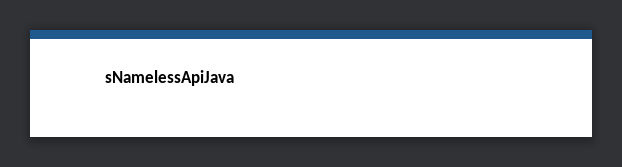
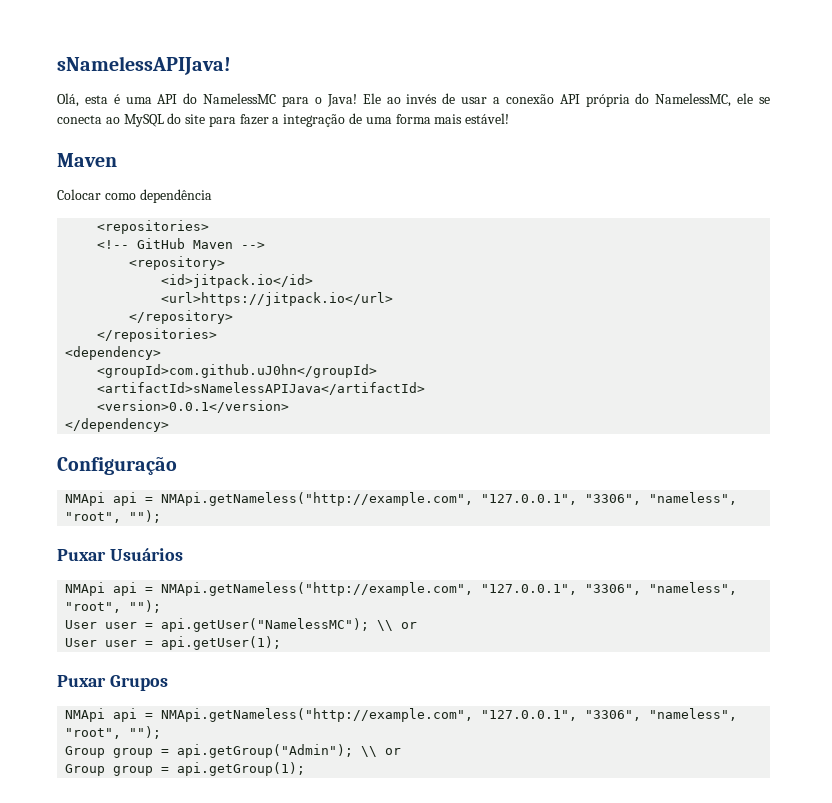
[105,70,234,86] sNamelessApiJava -> [57,56,231,75] [57,93,771,107] [57,113,510,127] [57,153,117,167] [57,189,212,203] [97,220,210,234] [97,238,266,249] [129,256,226,270] [161,274,314,288] [161,292,394,306] [129,310,234,324] [97,328,218,342] [65,346,162,360] [97,364,378,378] [97,382,426,395] [97,400,290,413] [65,418,170,432] [57,457,177,475] [65,492,738,506] [65,510,162,523] [57,548,183,561] [65,582,738,596] [65,600,162,613] [65,618,418,632] [65,636,282,650] [57,675,168,691] [65,708,738,722] [65,726,162,739] [65,744,402,758] [65,762,306,776] sNamelessAPIJava! // Olá, esta é uma API do NamelessMC para o Java! Ele ao invés de usar a conexão API própria do NamelessMC, ele se conecta ao MySQL do site para fazer a integração de uma forma mais estável! // Maven // Colocar como dependência // <repositories> // <!-- GitHub Maven --> // <repository> // <id>jitpack.io</id> // <url>https://jitpack.io</url> // </repository> // </repositories> // <dependency> // <groupId>com.github.uJ0hn</groupId> // <artifactId>sNamelessAPIJava</artifactId> // <version>0.0.1</version> // </dependency> // Configuração // NMApi api = NMApi.getNameless("http://example.com", "127.0.0.1", "3306", "nameless", "root", ""); // Puxar Usuários // NMApi api = NMApi.getNameless("http://example.com", "127.0.0.1", "3306", "nameless", "root", ""); // User user = api.getUser("NamelessMC"); \\ or // User user = api.getUser(1); // Puxar Grupos // NMApi api = NMApi.getNameless("http://example.com", "127.0.0.1", "3306", "nameless", "root", ""); // Group group = api.getGroup("Admin"); \\ or // Group group = api.getGroup(1);

